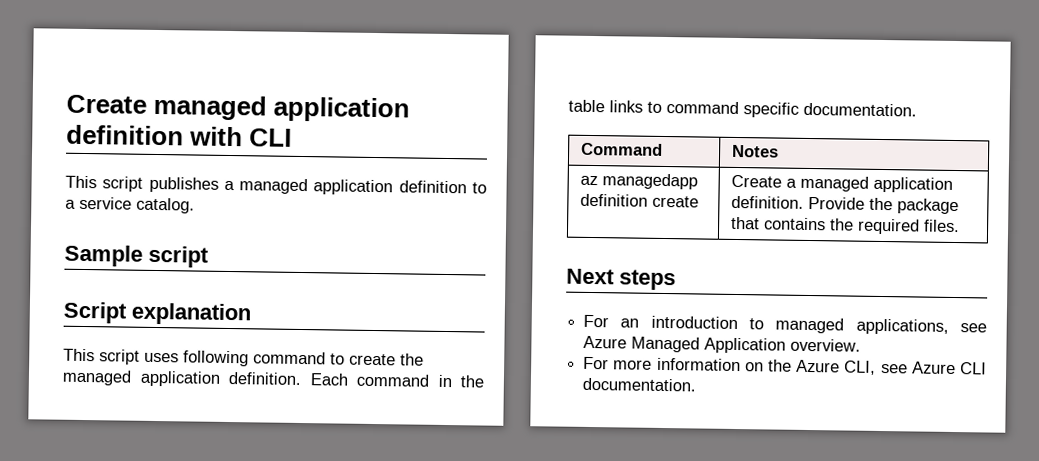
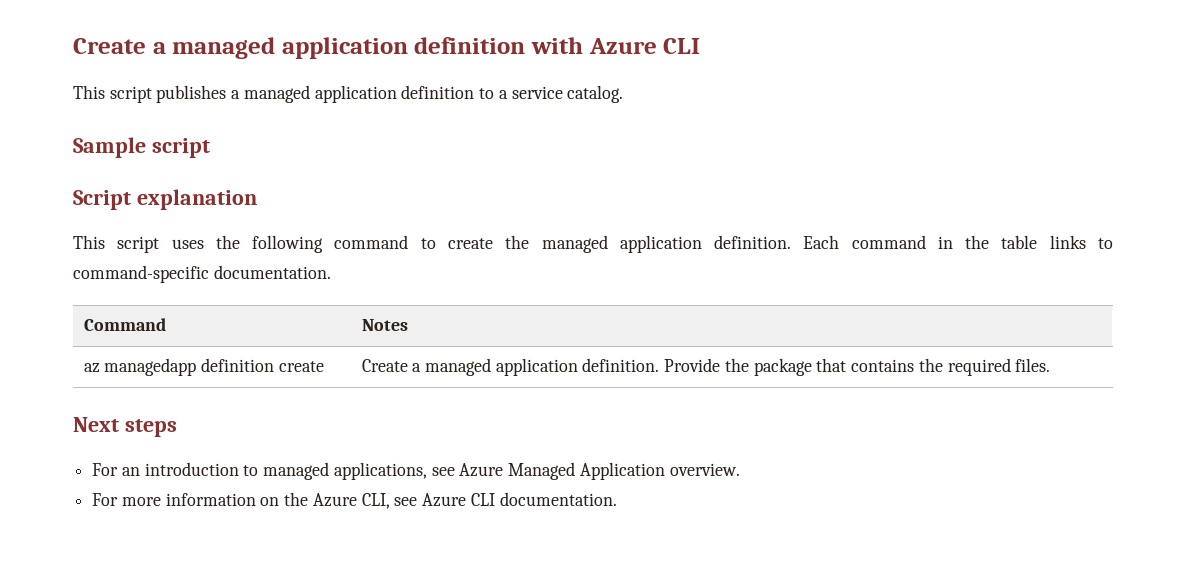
[66,94,147,114] Create -> [73,38,166,54] Create a
(244, 136) none -> [588,38,657,54] Azure
(179, 357) none -> [215,235,240,249] the
[666,101,799,118] command specific -> [73,265,209,283] command-specific

